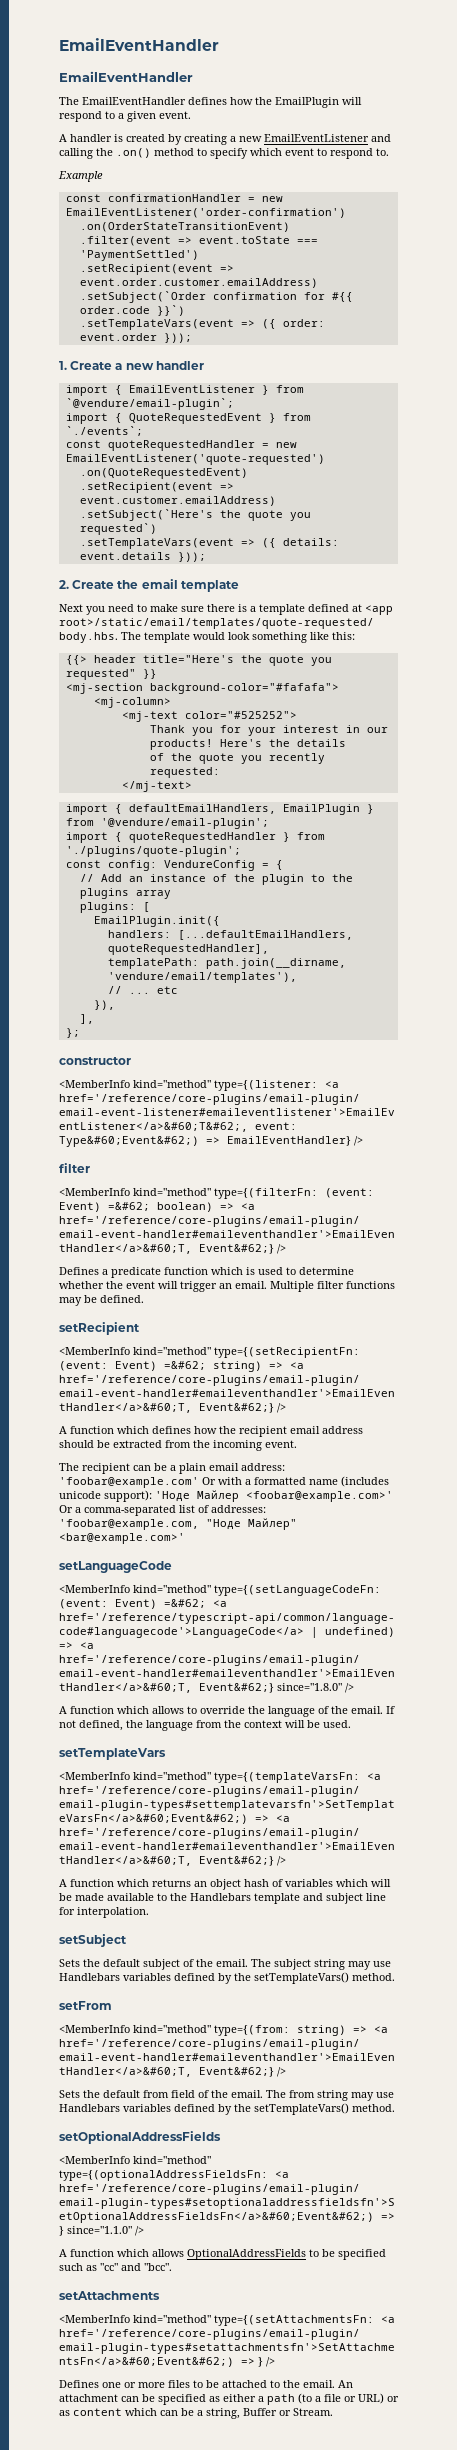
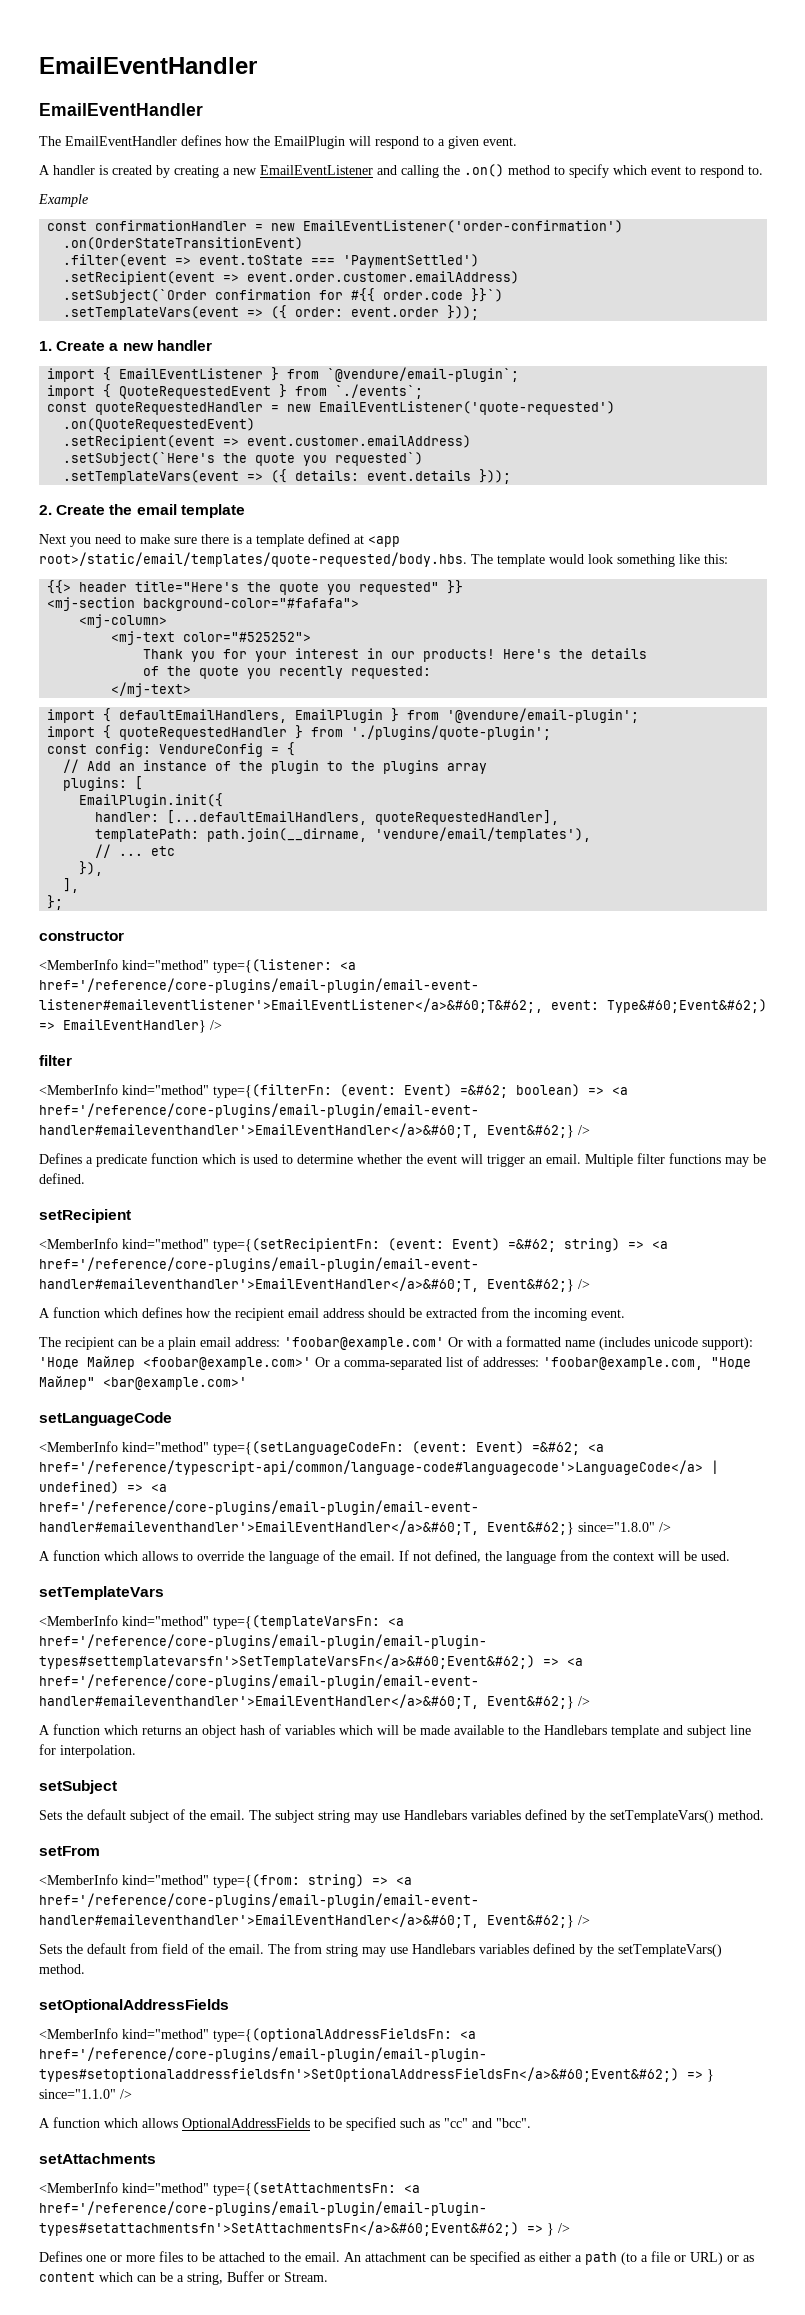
[107,930,171,938] handlers: -> [95,812,160,822] handler:

